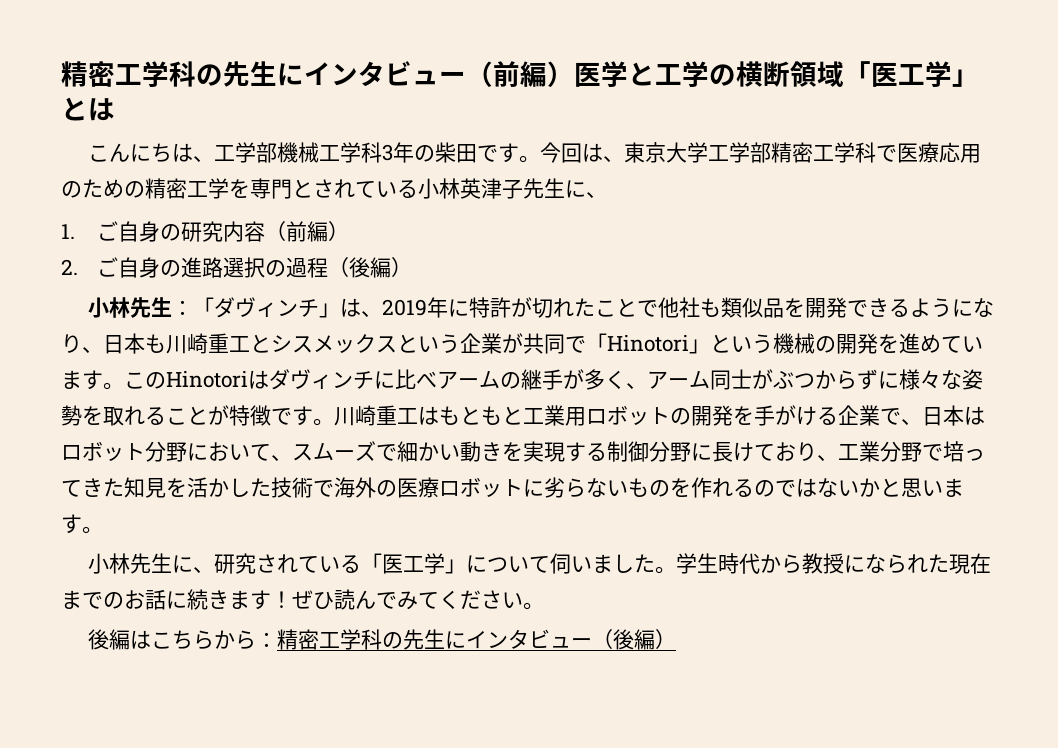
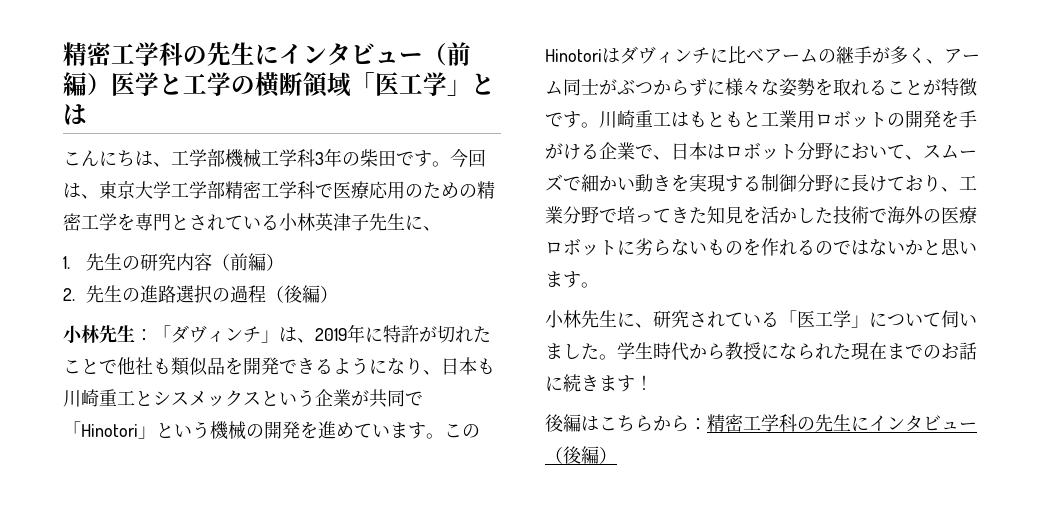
[97,221,161,242] ご自身 -> [85,253,122,271] 先生
[97,257,161,278] ご自身 -> [85,285,122,303] 先生
[292,589,544,610] ぜひ読んでみてください。 -> (653, 382) none

